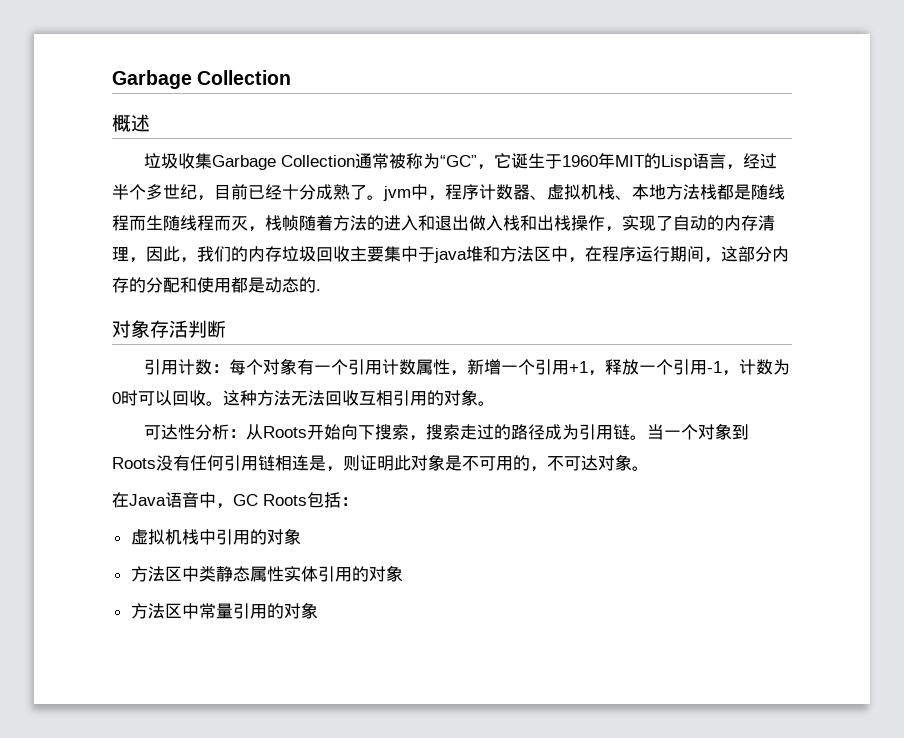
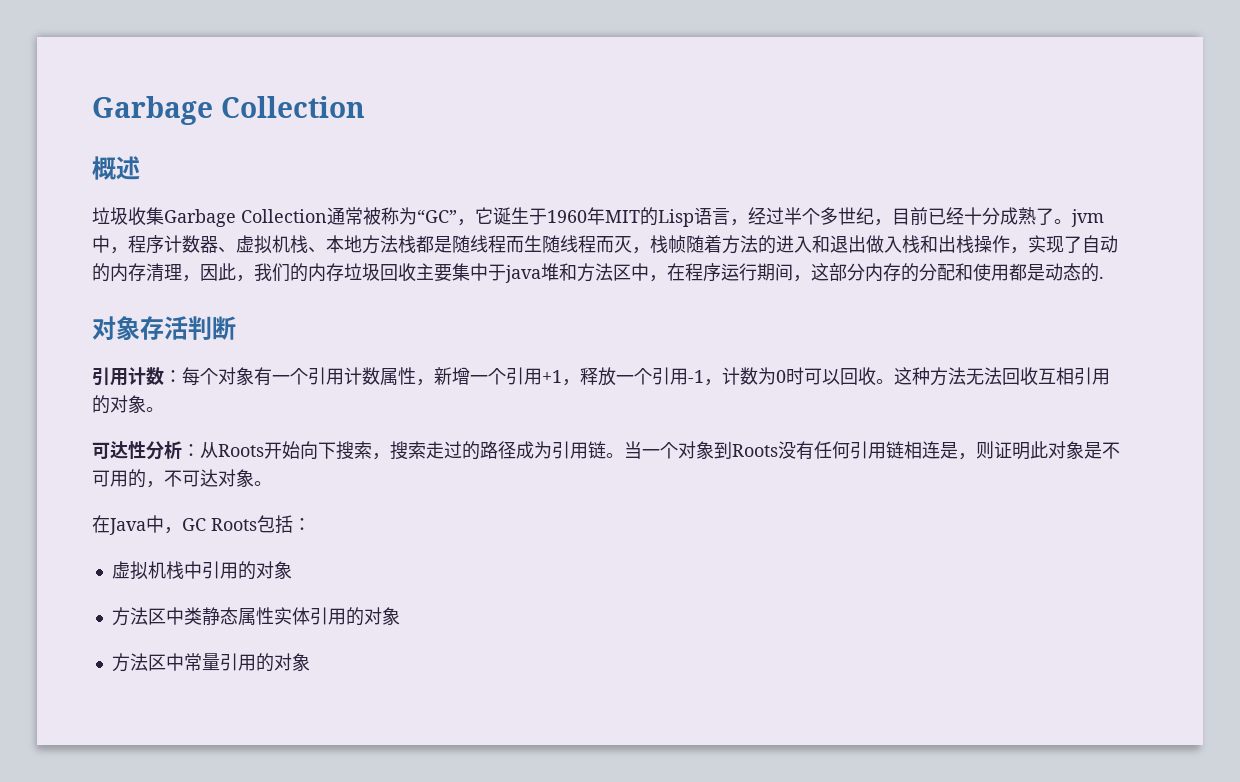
[165,492,199,508] 语音 -> (146, 526) none

